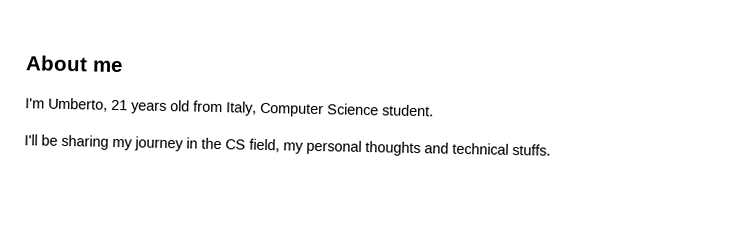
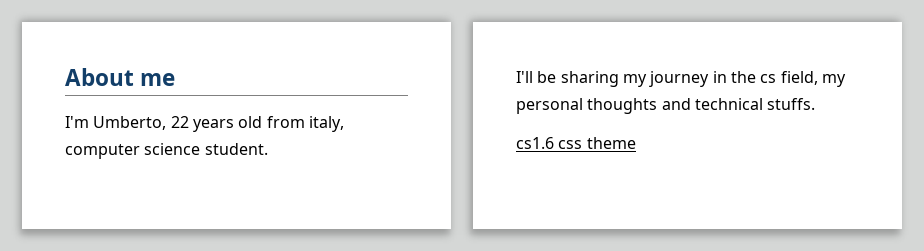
[111,99,128,111] 21 -> [170,116,189,128] 22
[226,101,379,118] Italy, Computer Science -> [308,116,344,132] [65,143,201,159] italy, computer science
[225,139,246,150] CS -> [760,74,777,83] cs
(551, 149) none -> [516,137,636,149] // cs1.6 css theme

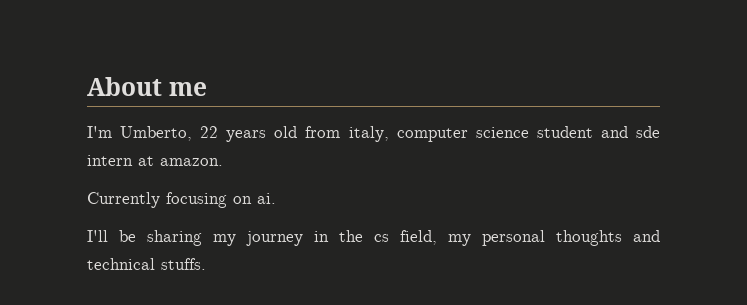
[204,143,268,155] student. -> [536,126,660,138] [87,155,223,166] [87,192,276,208] student and sde intern at amazon. // Currently focusing on ai.
[516,137,636,149] // cs1.6 css theme -> (206, 264) none

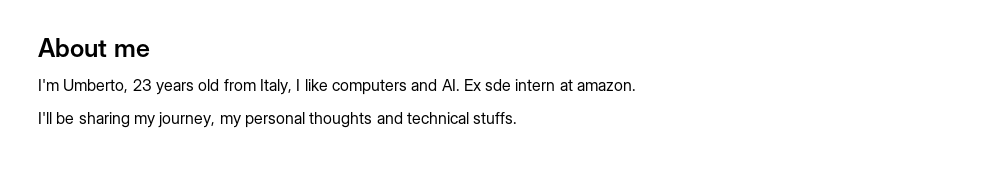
[200,126,219,138] 22 -> [132,79,152,91] 23
[348,126,628,142] italy, computer science student and -> [259,79,481,95] Italy, I like computers and AI. Ex
[87,192,276,208] // Currently focusing on ai. -> (637, 86) none
[246,230,437,246] journey in the cs field, -> [158,112,216,128] journey,

